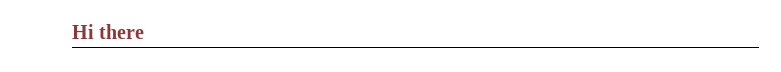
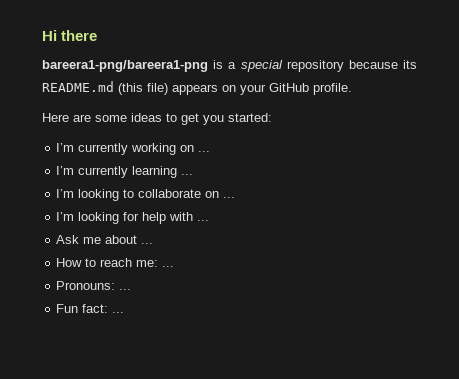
(145, 31) none -> [42,60,417,72] [42,81,352,95] [42,113,272,125] [56,143,211,155] [56,166,194,178] [56,189,236,201] [56,212,210,224] [56,235,154,244] [56,258,175,267] [56,281,132,290] [56,304,125,313] // bareera1-png/bareera1-png is a special repository because its README.md (this file) appears on your GitHub profile. // Here are some ideas to get you started: // I’m currently working on ... // I’m currently learning ... // I’m looking to collaborate on ... // I’m looking for help with ... // Ask me about ... // How to reach me: ... // Pronouns: ... // Fun fact: ...

